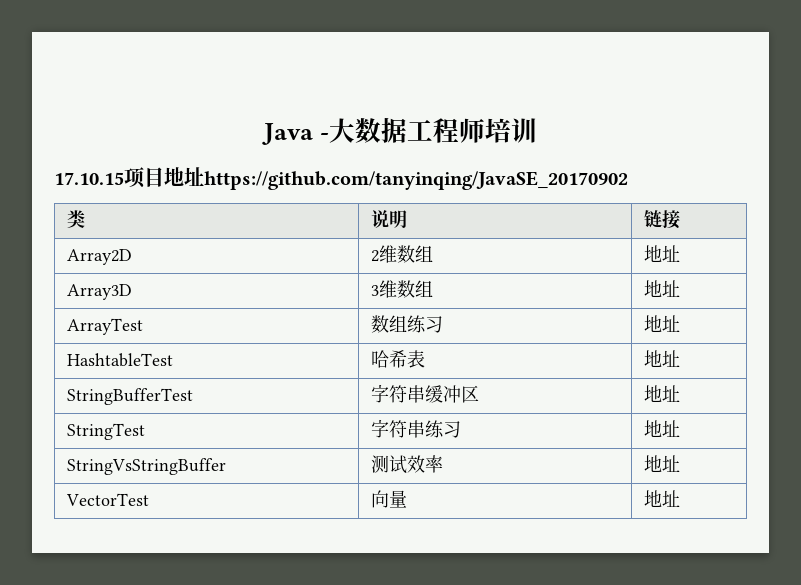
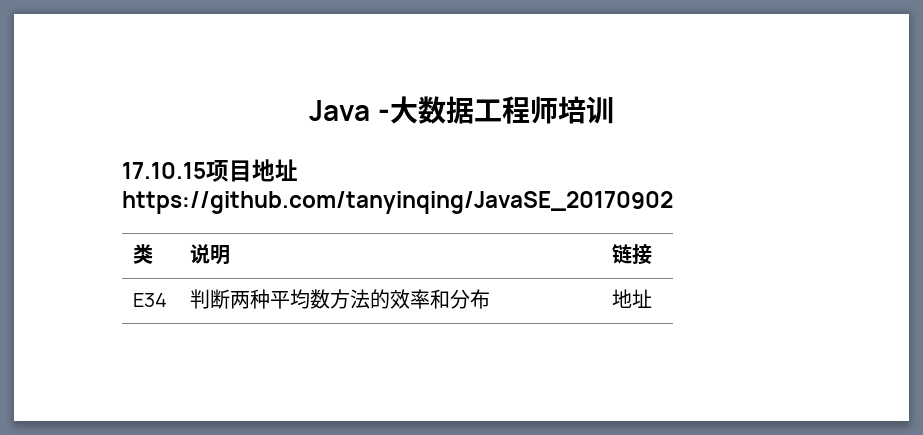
[67,249,133,265] [371,245,434,263] [644,245,681,262] [67,284,133,300] [371,280,434,298] [644,280,681,297] [67,318,144,335] [371,315,444,333] [644,315,681,332] [67,353,174,367] [371,350,426,368] [644,350,681,367] [67,388,194,405] [371,384,480,403] [644,385,681,402] [67,423,146,440] [371,419,462,438] [644,420,681,437] [67,458,227,475] [371,455,444,474] [644,455,681,472] [66,493,150,506] [371,490,408,508] Array2D | 2维数组 | 地址 // Array3D | 3维数组 | 地址 // ArrayTest | 数组练习 | 地址 // HashtableTest | 哈希表 | 地址 // StringBufferTest | 字符串缓冲区 | 地址 // StringTest | 字符串练习 | 地址 // StringVsStringBuffer | 测试效率 | 地址 // VectorTest | 向量 -> [133,293,168,307] [190,289,491,309] E34 | 判断两种平均数方法的效率和分布

